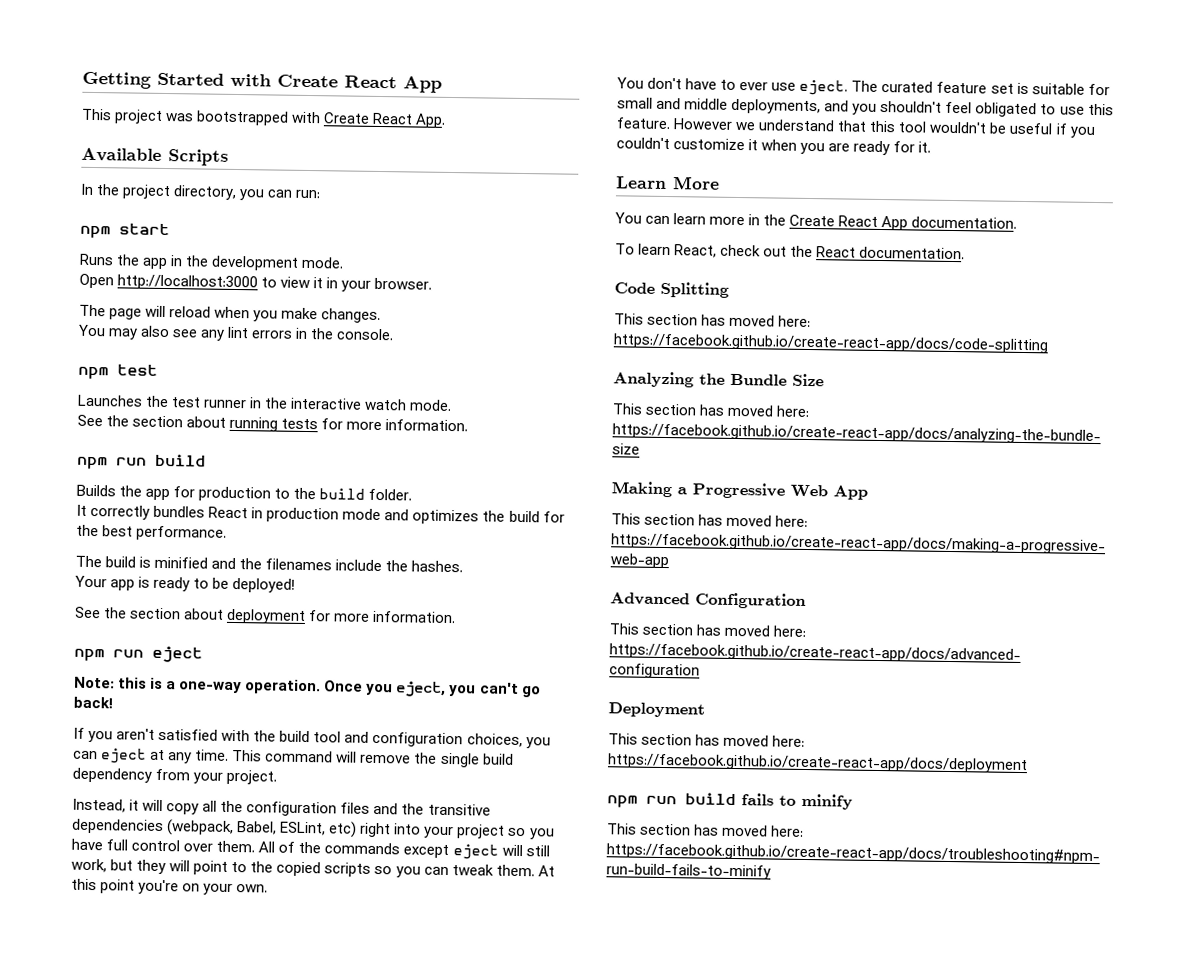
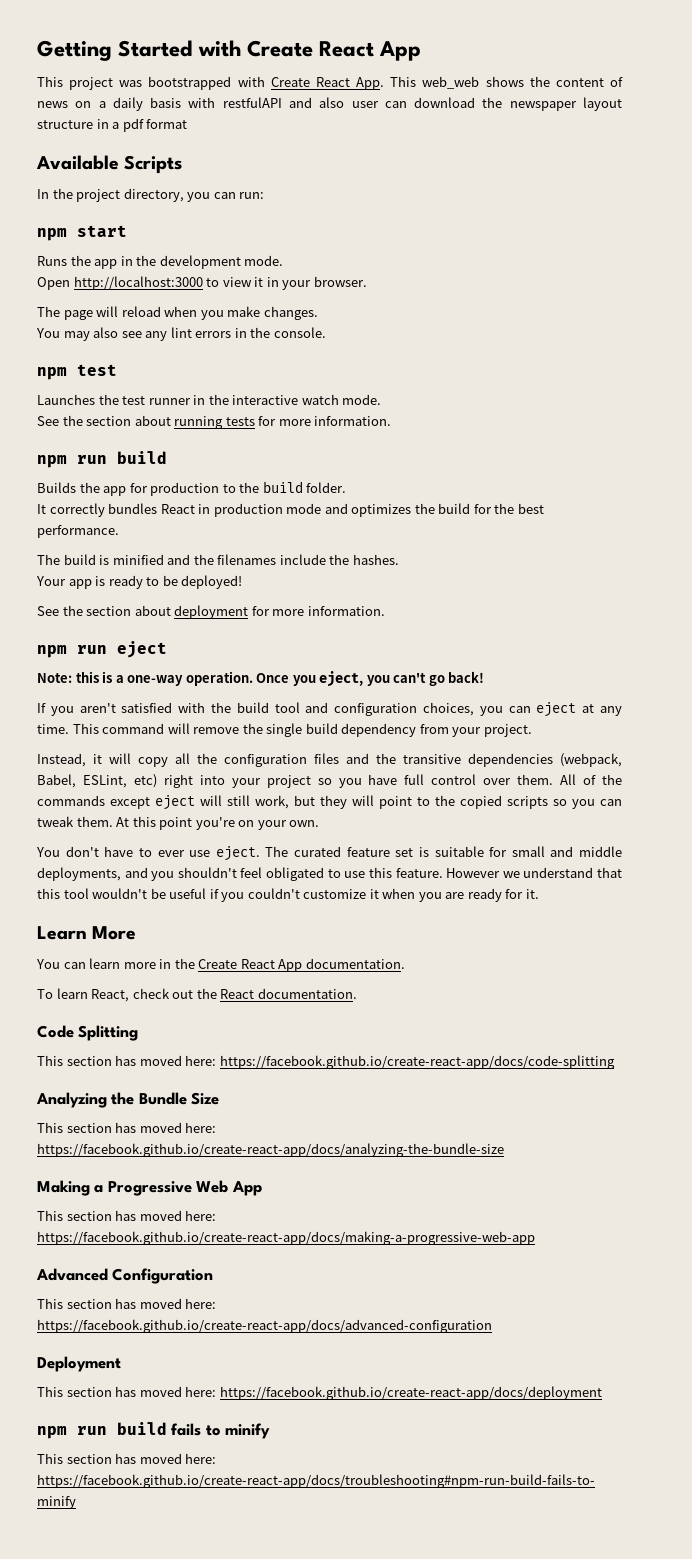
(447, 120) none -> [390,76,623,89] [37,97,622,111] [37,118,188,132] This web_web shows the content of news on a daily basis with restfulAPI and also user can download the newspaper layout structure in a pdf format

